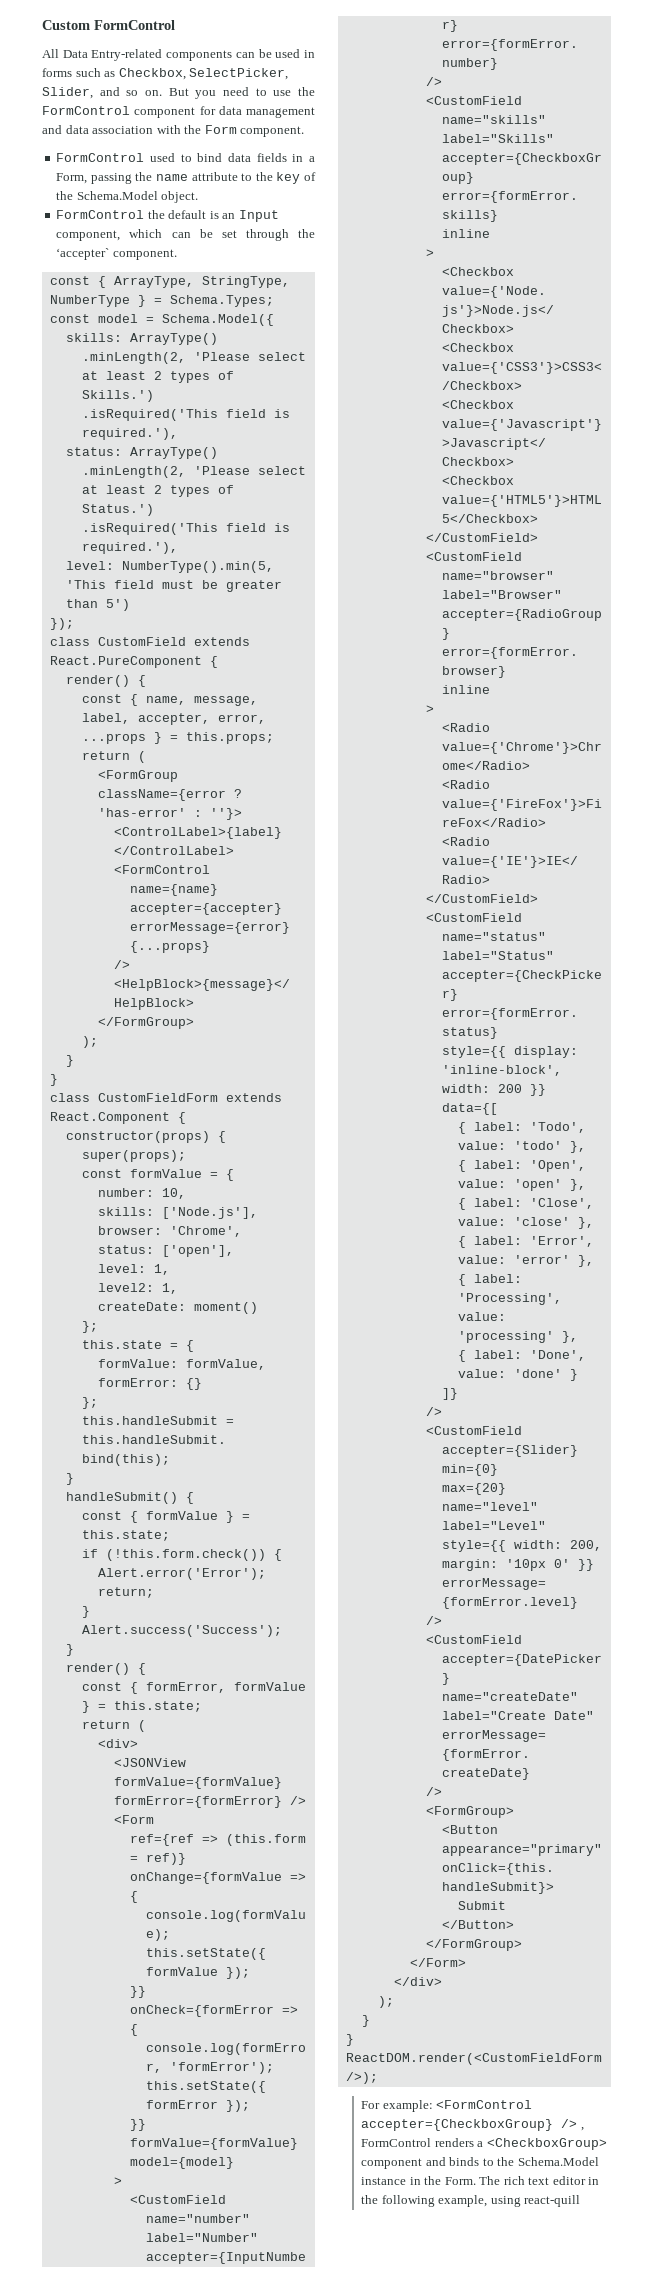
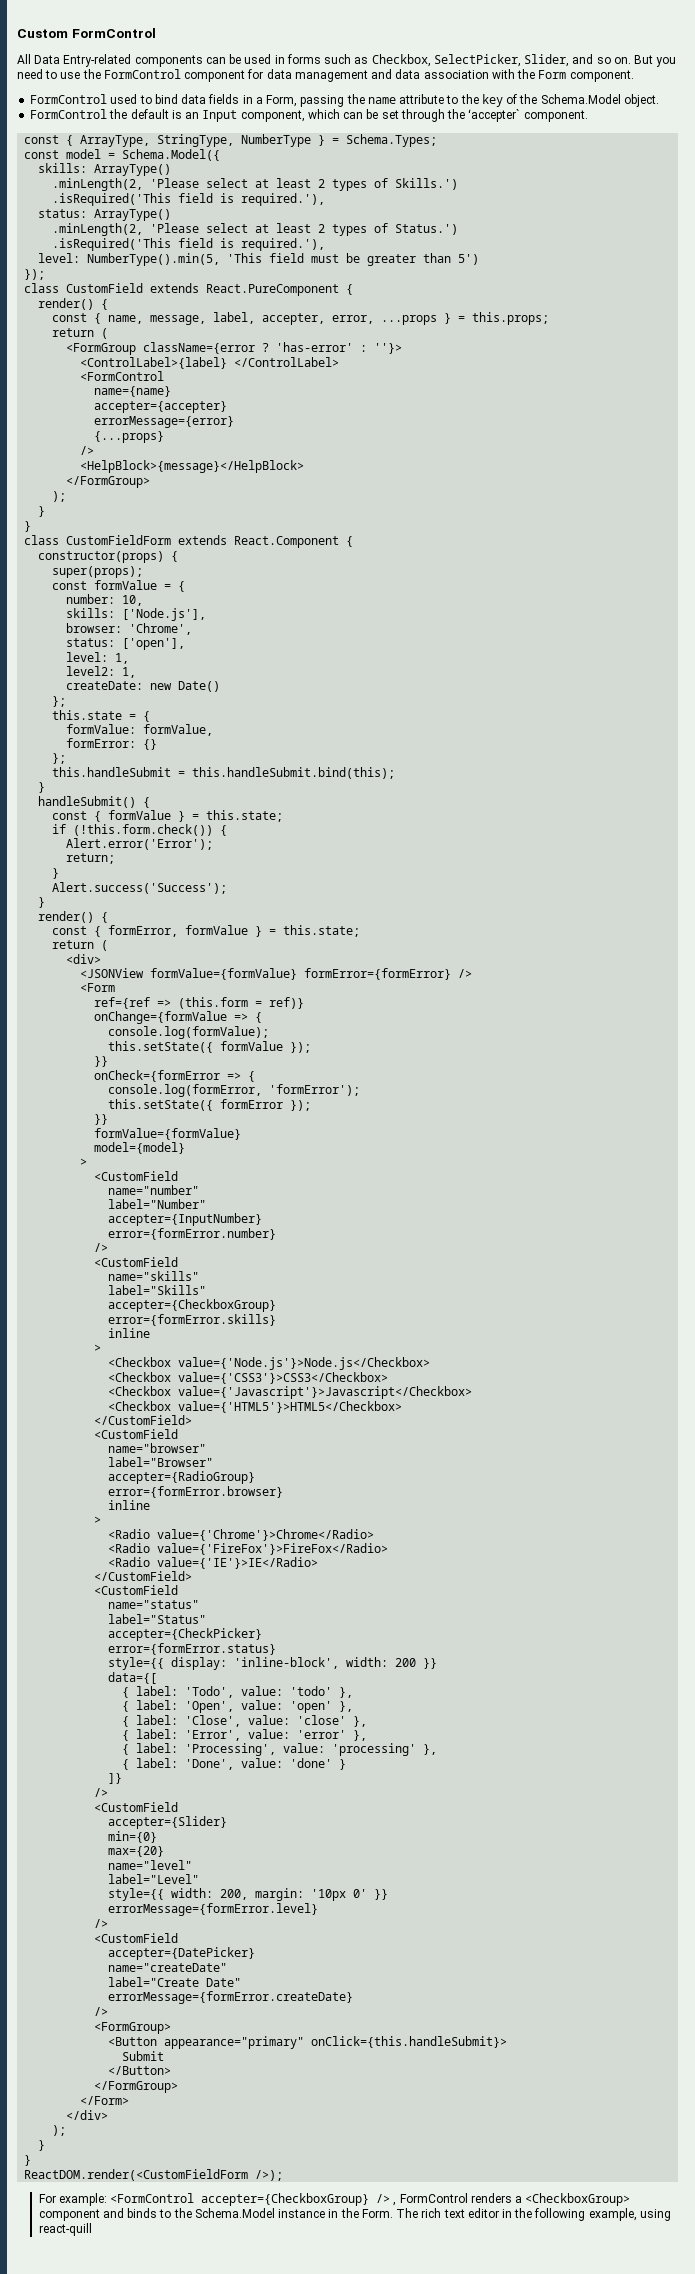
[193,1302,258,1314] moment() -> [150,681,221,692] new Date()

